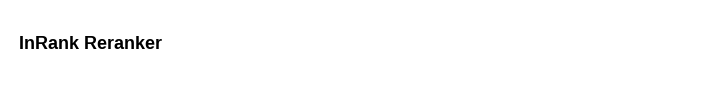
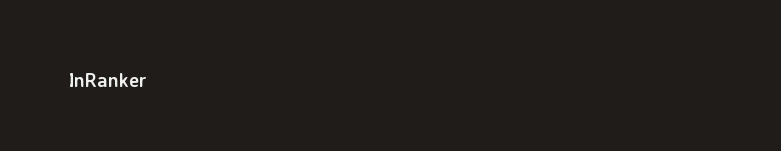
[19,36,162,49] InRank Reranker -> [69,73,147,87] InRanker

